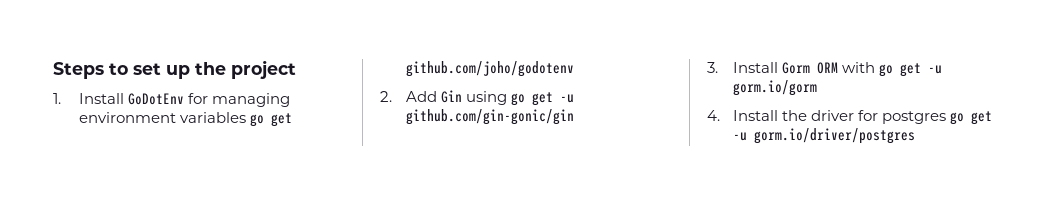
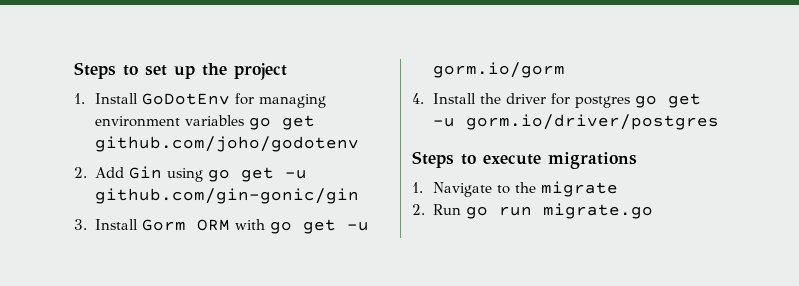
(916, 136) none -> [412,151,637,169] [412,181,619,197] [412,203,654,219] // Steps to execute migrations // 1. Navigate to the migrate // 2. Run go run migrate.go

